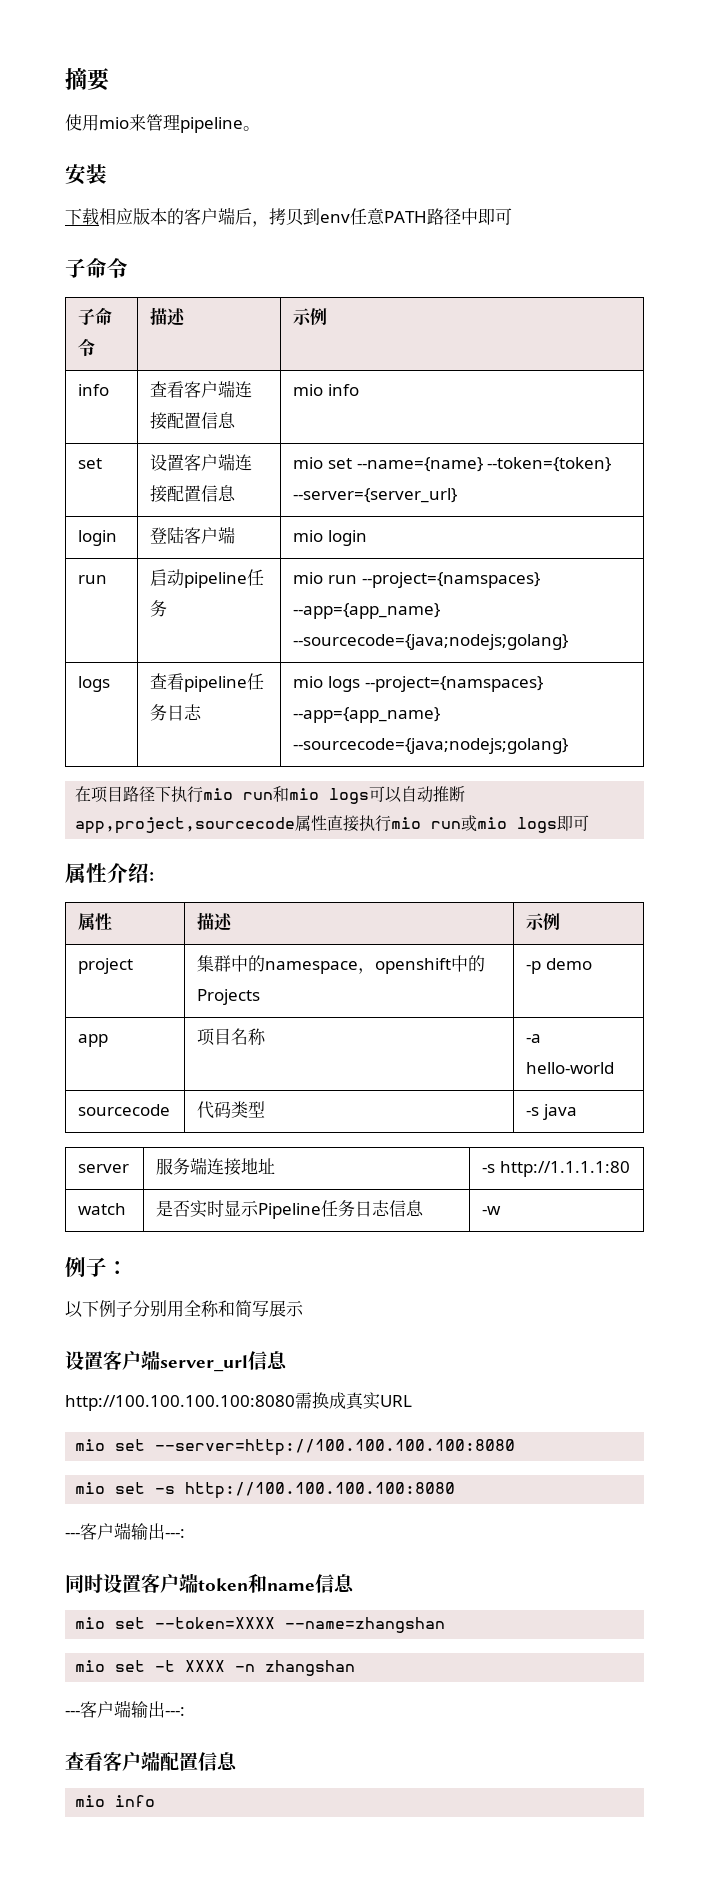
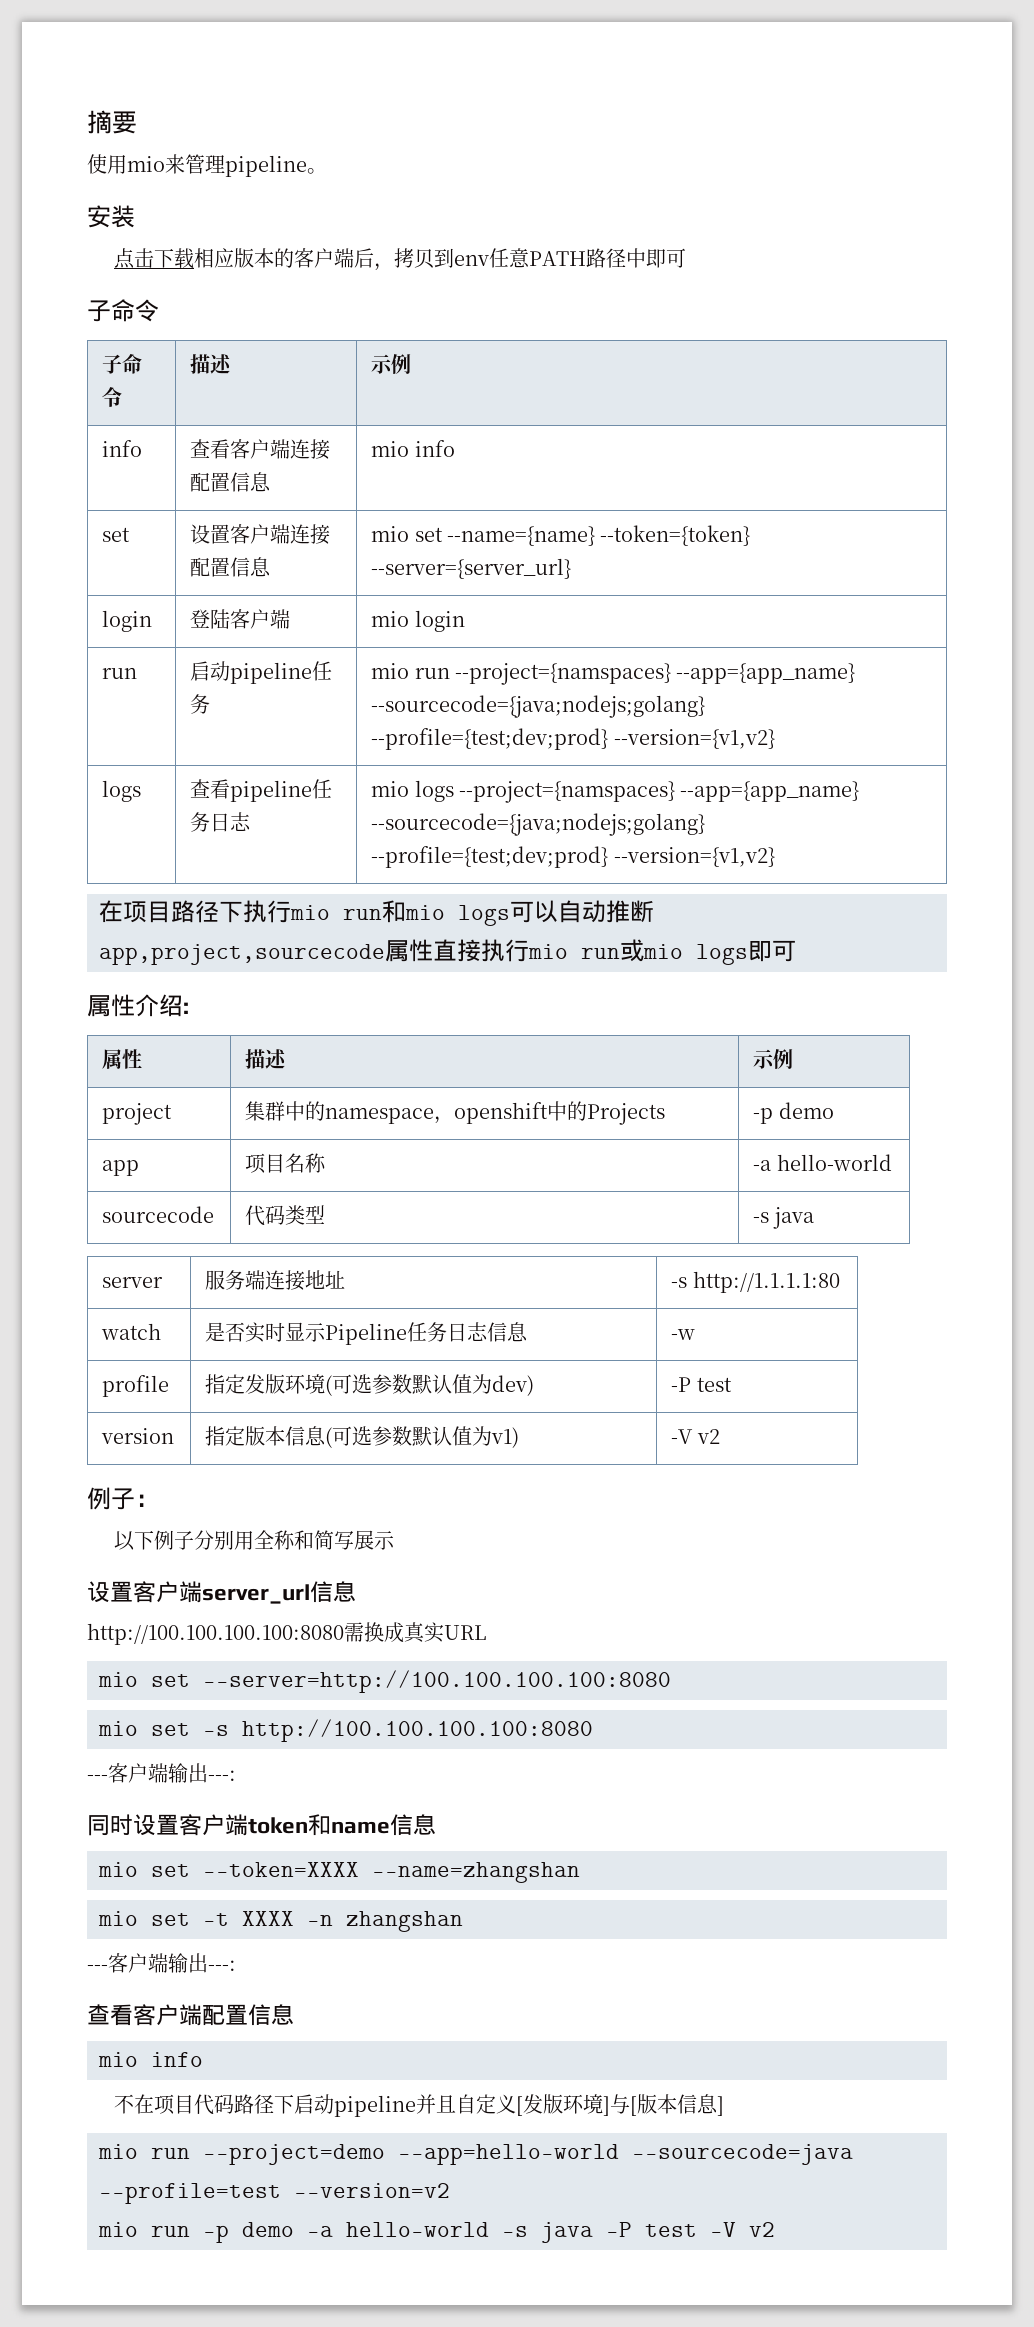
(107, 174) none -> [113,248,154,269] 点击
(569, 642) none -> [371,728,775,750] --profile={test;dev;prod} --version={v1,v2}
(569, 746) none -> [371,846,775,868] --profile={test;dev;prod} --version={v1,v2}
(502, 1210) none -> [102,1375,170,1397] [205,1374,535,1396] [671,1377,732,1392] [101,1428,175,1444] [205,1426,520,1448] [671,1429,720,1444] // profile | 指定发版环境(可选参数默认值为dev) | -P test // version | 指定版本信息(可选参数默认值为v1) | -V v2
(156, 1801) none -> [113,2094,724,2117] [98,2144,853,2165] [99,2183,450,2204] [98,2222,775,2243] // 不在项目代码路径下启动pipeline并且自定义[发版环境]与[版本信息] // mio run --project=demo --app=hello-world --sourcecode=java --profile=test --version=v2 // mio run -p demo -a hello-world -s java -P test -V v2

